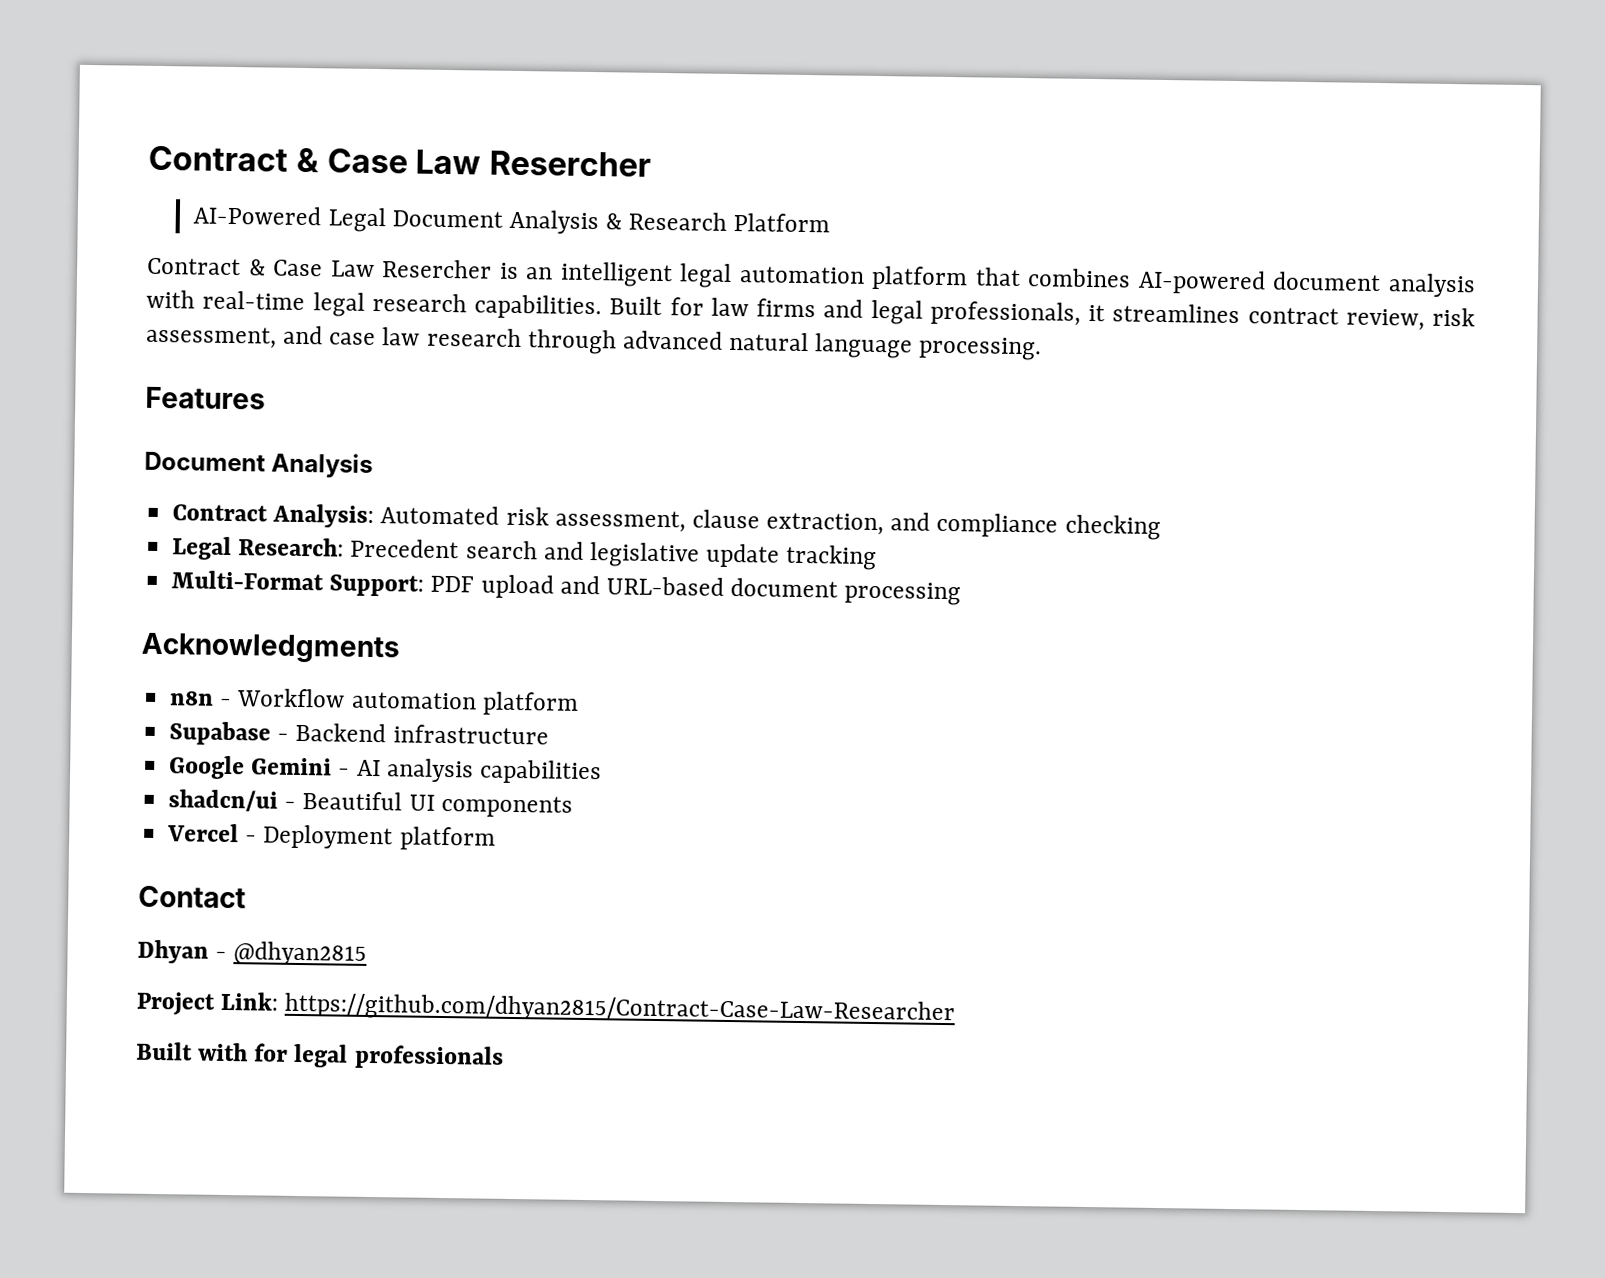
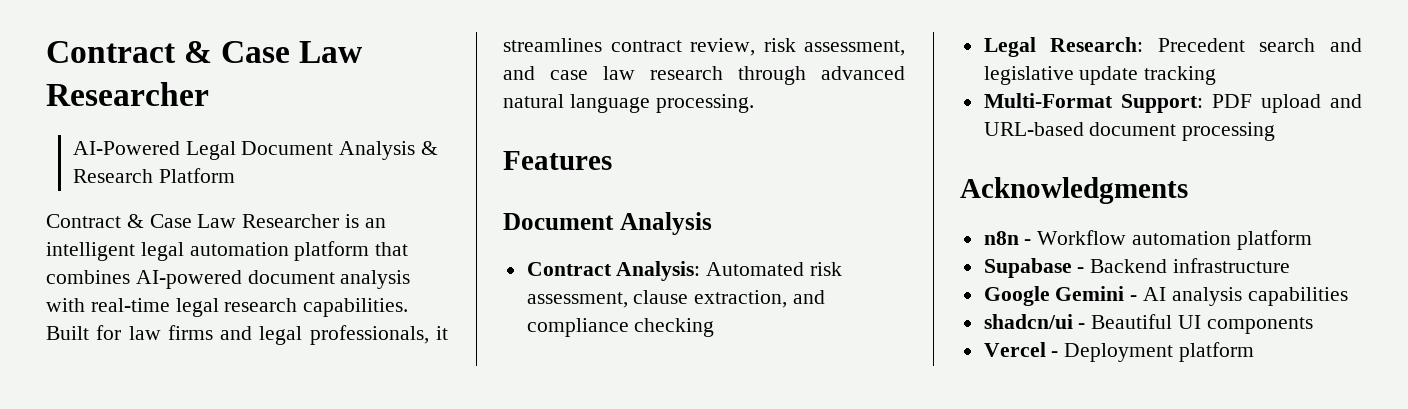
[148,145,652,177] Contract & Case Law Resercher -> [46,41,364,63] [46,82,209,106] Contract & Case Law Researcher
[382,259,493,279] Resercher -> [242,214,340,228] Researcher
[138,885,246,909] [137,939,368,966] [136,991,956,1027] [136,1041,504,1070] // Contact // Dhyan - @dhyan2815 // Project Link: https://github.com/dhyan2815/Contract-Case-Law-Researcher // Built with for legal professionals -> (1255, 352) none

